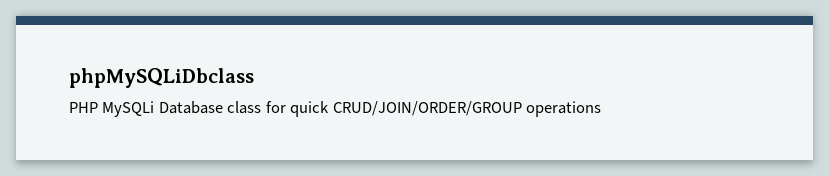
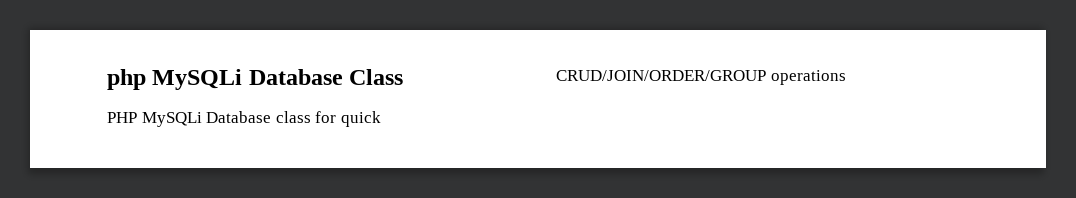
[69,68,254,88] phpMySQLiDbclass -> [107,69,404,90] php MySQLi Database Class

